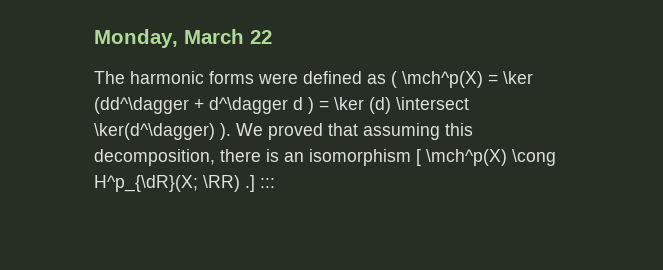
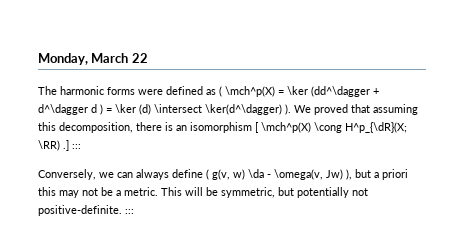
(275, 183) none -> [38,169,408,180] [38,187,368,198] [38,205,134,216] // Conversely, we can always define ( g(v, w) \da - \omega(v, Jw) ), but a priori this may not be a metric. This will be symmetric, but potentially not positive-definite. :::

